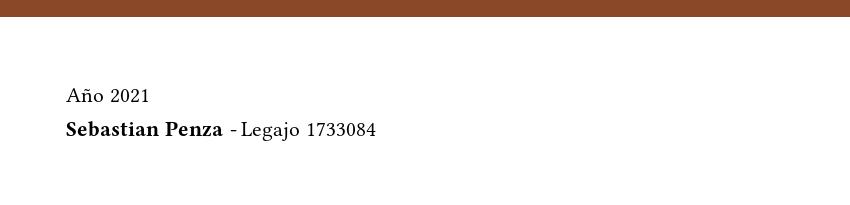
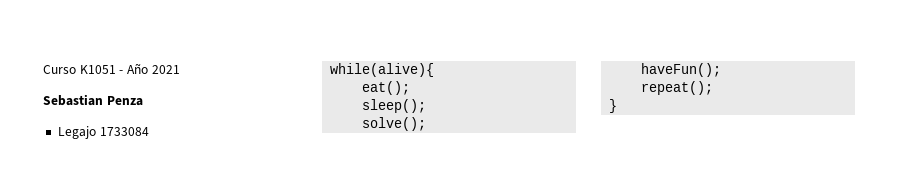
(66, 95) none -> [43,65,124,74] Curso K1051 -
[228,130,237,136] - -> (143, 101) //
(377, 129) none -> [330,63,435,77] [362,81,411,95] [362,99,427,113] [362,117,427,131] [641,63,722,77] [641,81,714,95] [609,99,618,113] // while(alive){ // eat(); // sleep(); // solve(); // haveFun(); // repeat(); // }

